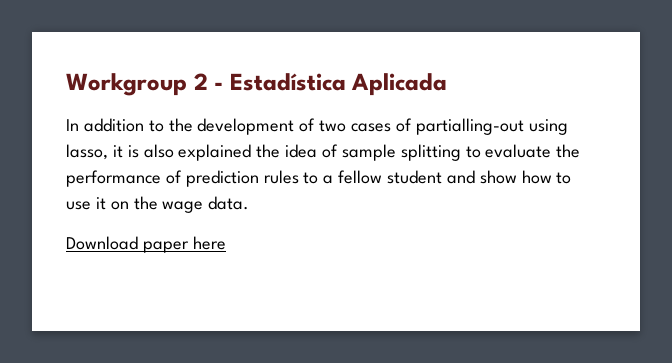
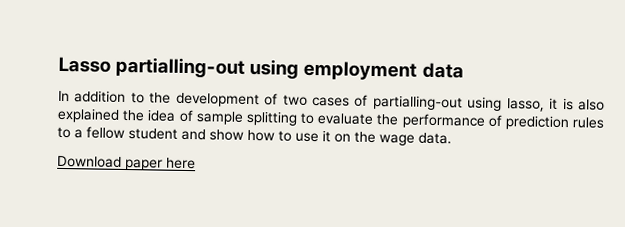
[66,73,448,96] Workgroup 2 - Estadística Aplicada -> [58,56,464,81] Lasso partialling-out using employment data

